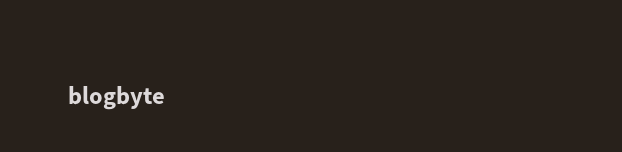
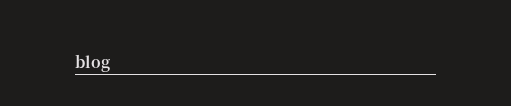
[68,86,165,110] blogbyte -> [75,54,110,72] blog

